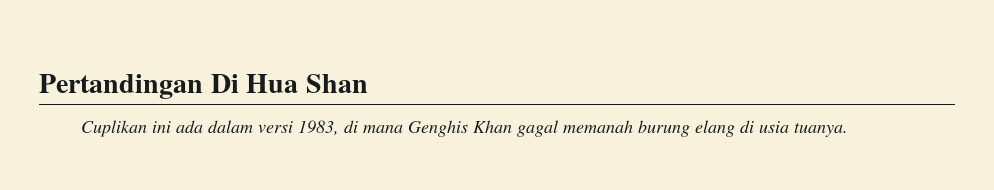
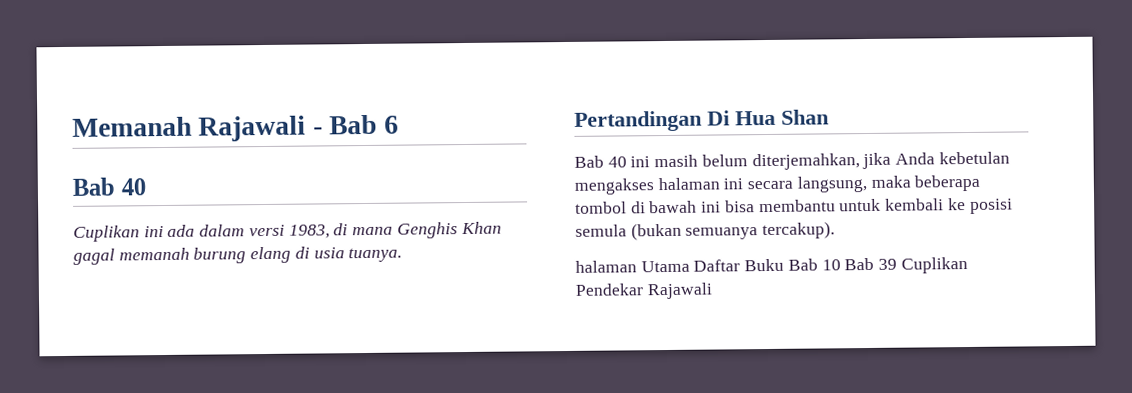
[39,74,368,99] Pertandingan Di Hua Shan -> [72,114,399,142] [72,177,146,196] Memanah Rajawali - Bab 6 // Bab 40
(849, 129) none -> [574,109,829,132] [574,151,1010,171] [574,174,981,195] [575,198,1013,214] [575,221,836,241] [575,257,968,274] [575,282,713,300] // Pertandingan Di Hua Shan // Bab 40 ini masih belum diterjemahkan, jika Anda kebetulan mengakses halaman ini secara langsung, maka beberapa tombol di bawah ini bisa membantu untuk kembali ke posisi semula (bukan semuanya tercakup). // halaman Utama Daftar Buku Bab 10 Bab 39 Cuplikan Pendekar Rajawali

